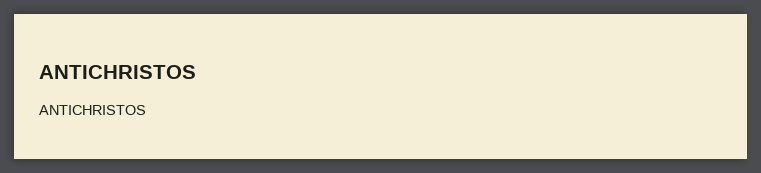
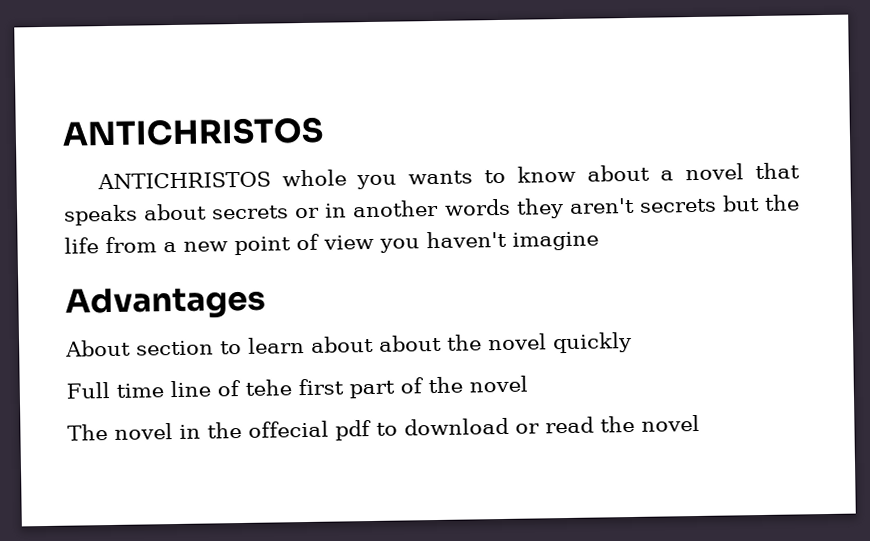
(146, 110) none -> [281,162,800,190] [63,194,800,226] [64,230,599,256] [65,285,266,320] [65,331,632,357] [66,375,528,399] [67,414,700,441] whole you wants to know about a novel that speaks about secrets or in another words they aren't secrets but the life from a new point of view you haven't imagine // Advantages // About section to learn about about the novel quickly // Full time line of tehe first part of the novel // The novel in the offecial pdf to download or read the novel

